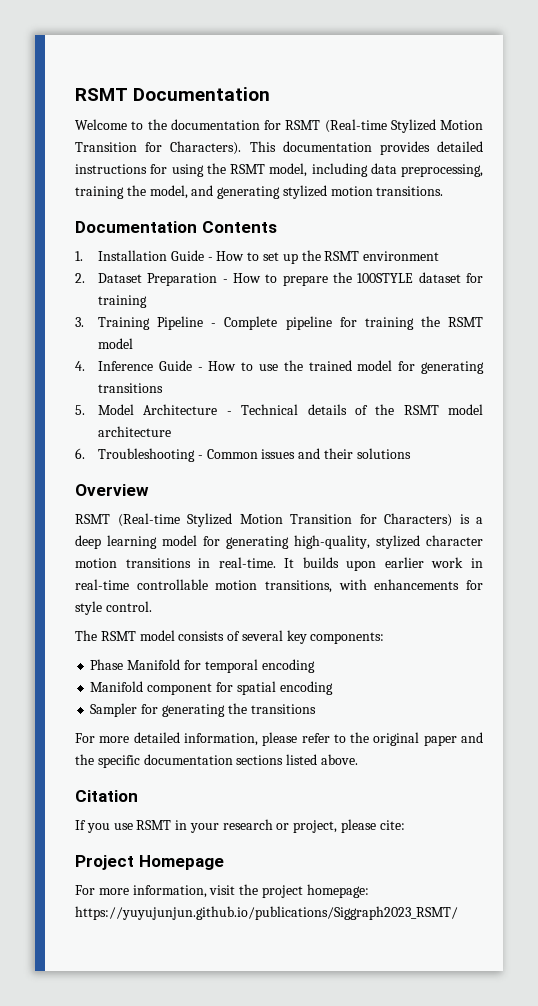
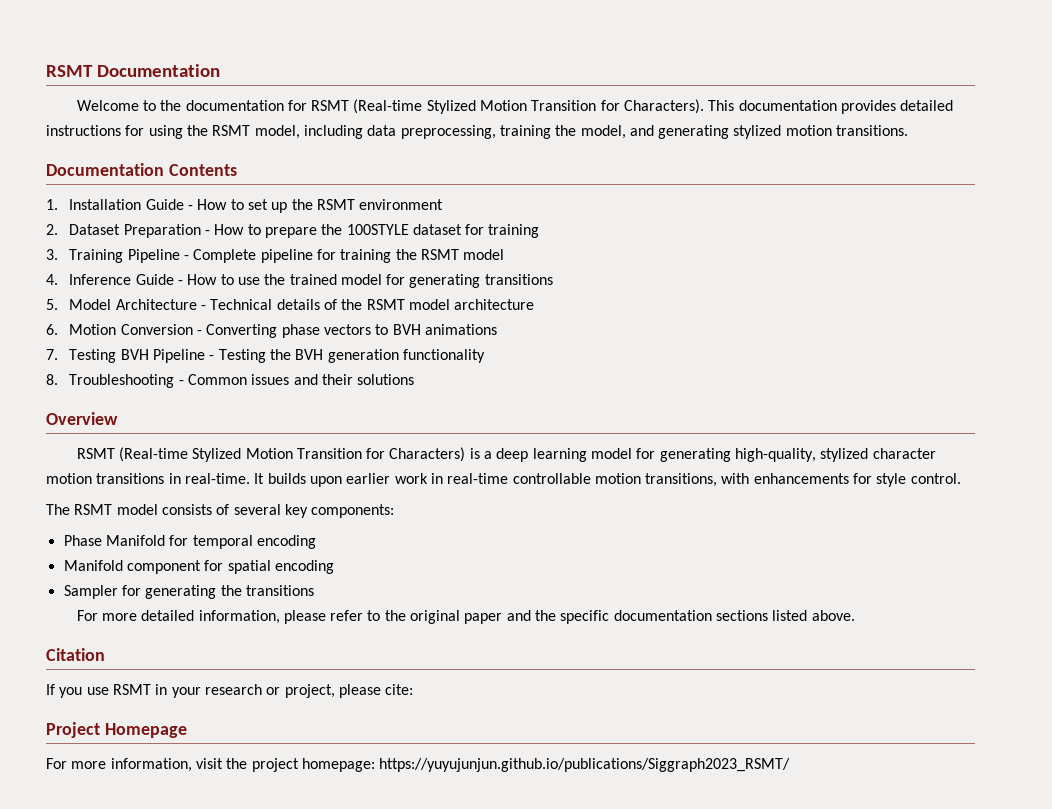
(85, 453) none -> [69,324,497,338] [46,349,485,363] [46,374,58,385] Motion Conversion - Converting phase vectors to BVH animations // 7. Testing BVH Pipeline - Testing the BVH generation functionality // 8.

